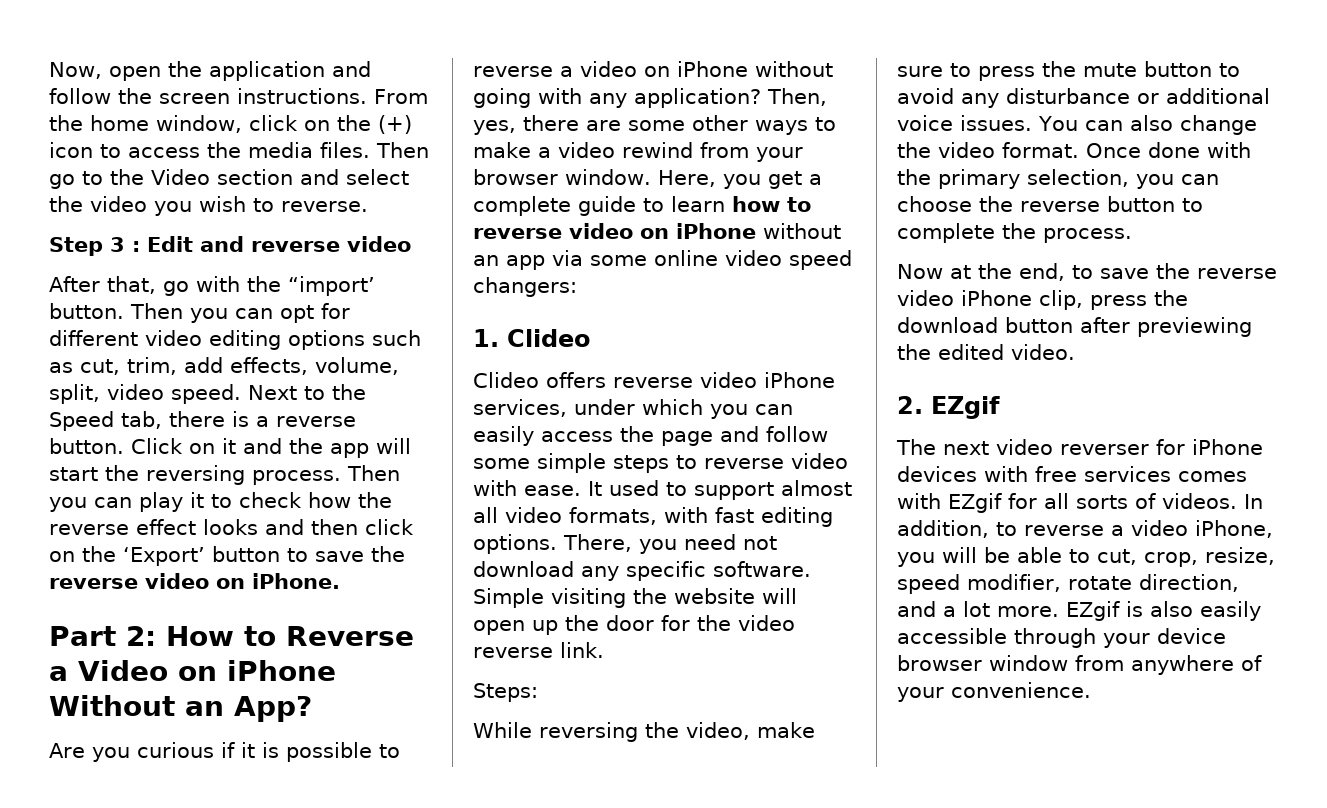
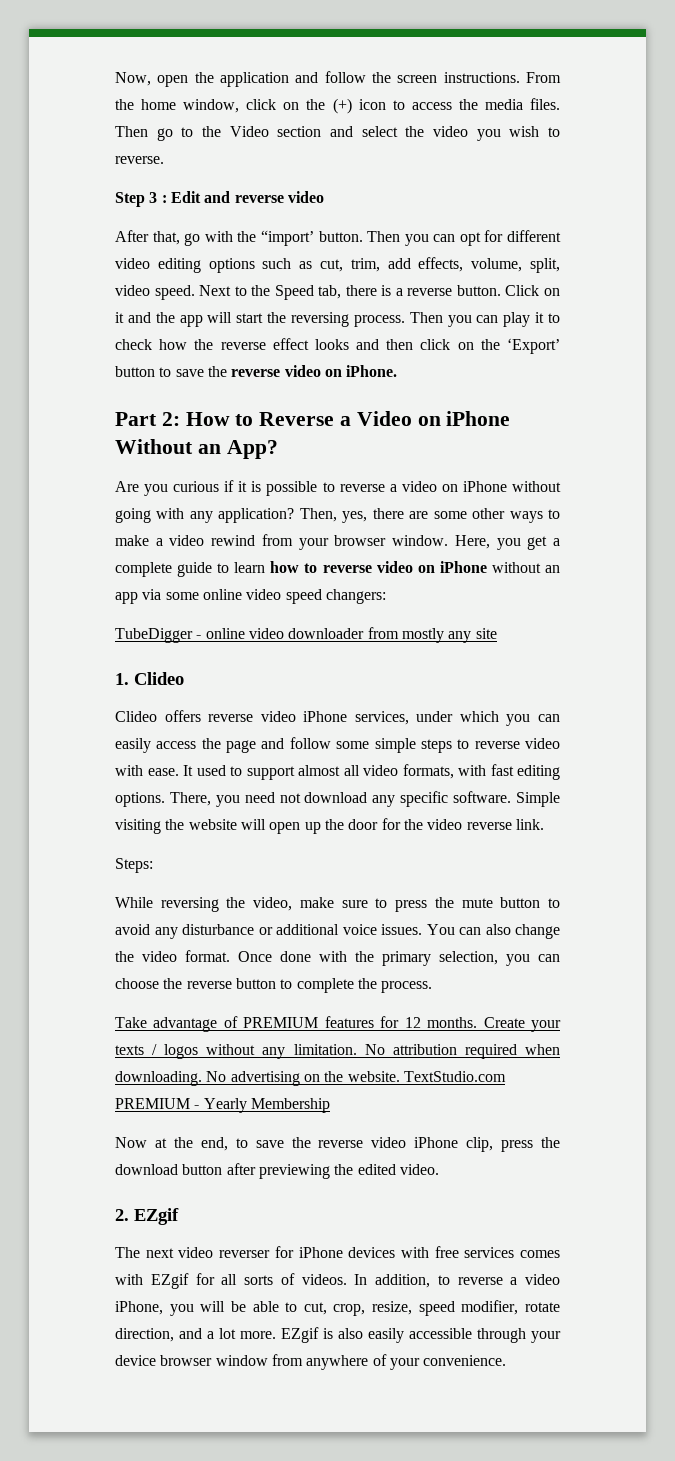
(577, 287) none -> [115,627,497,643] // TubeDigger - online video downloader from mostly any site
(1132, 235) none -> [115,1016,562,1032] [115,1044,560,1059] [115,1071,506,1086] [115,1098,330,1113] // Take advantage of PREMIUM features for 12 months. Create your texts / logos without any limitation. No attribution required when downloading. No advertising on the website. TextStudio.com PREMIUM - Yearly Membership

